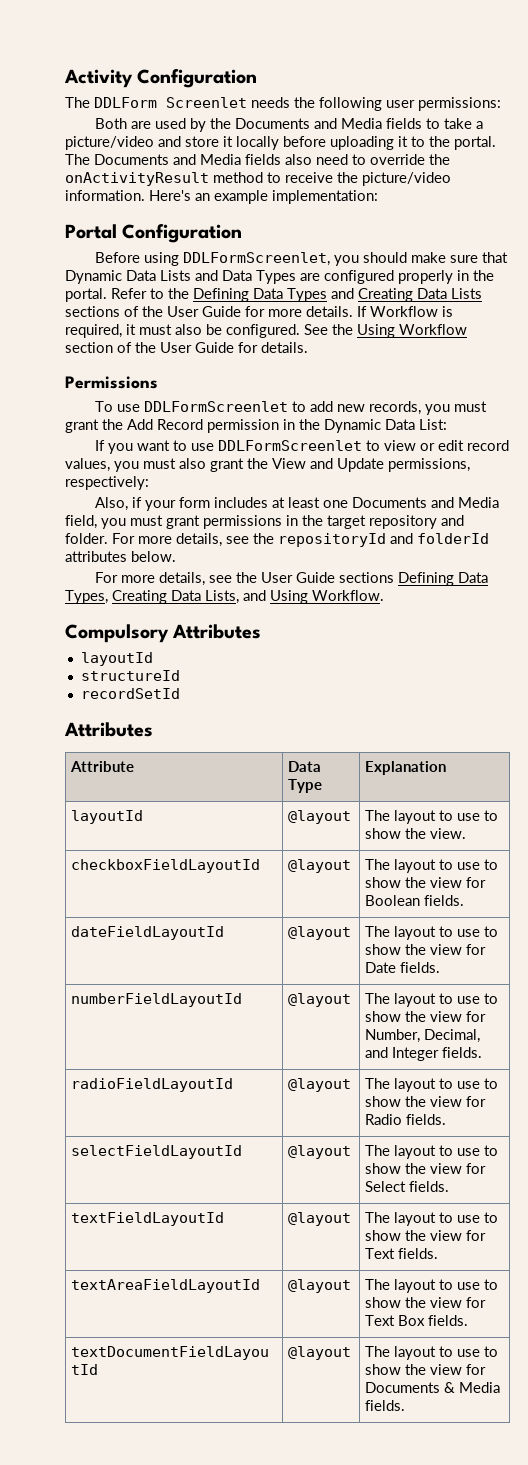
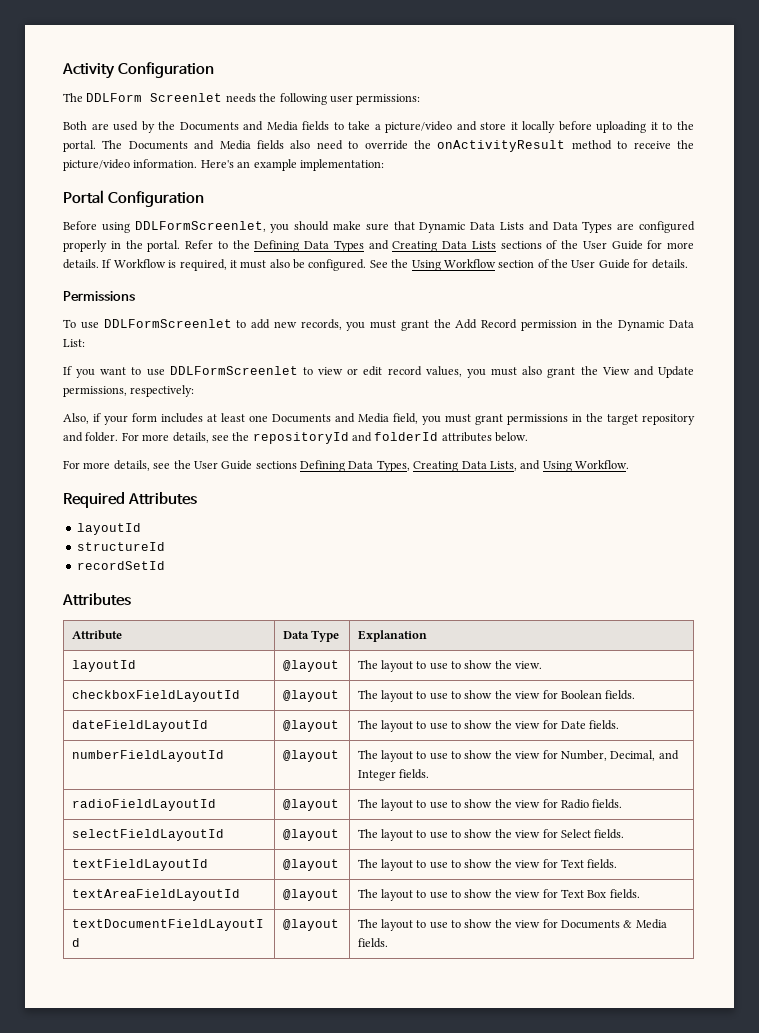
[65,624,169,643] Compulsory -> [63,492,125,508] Required

